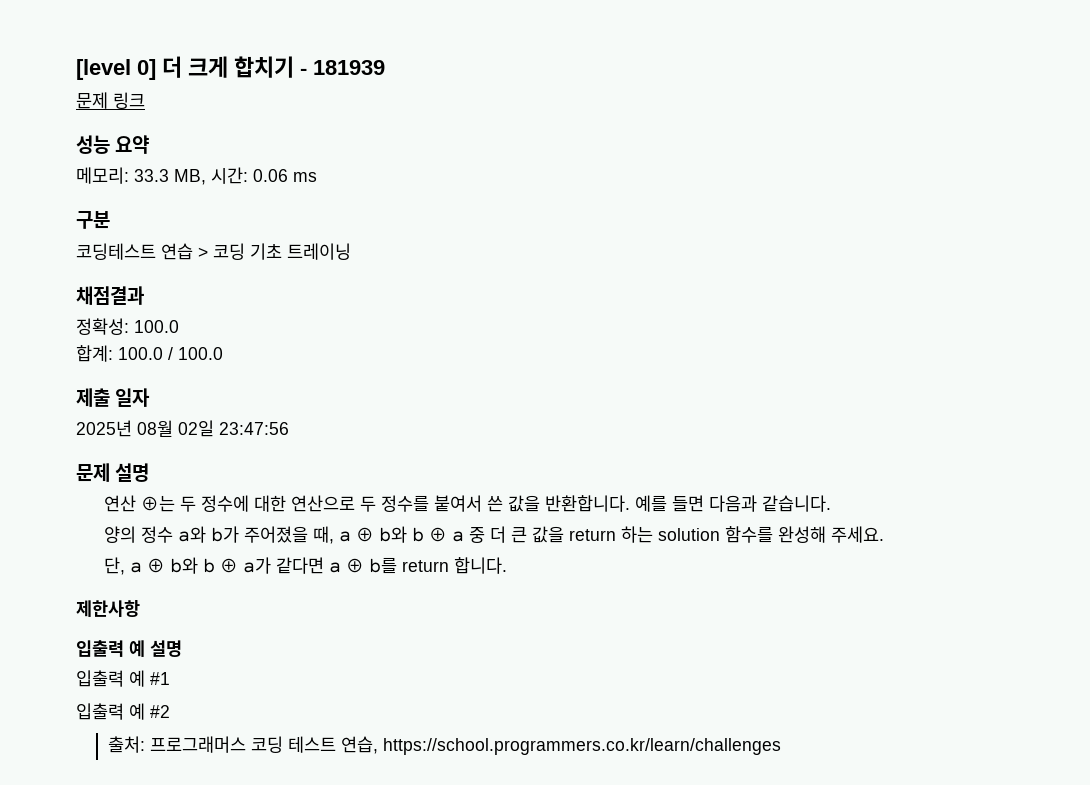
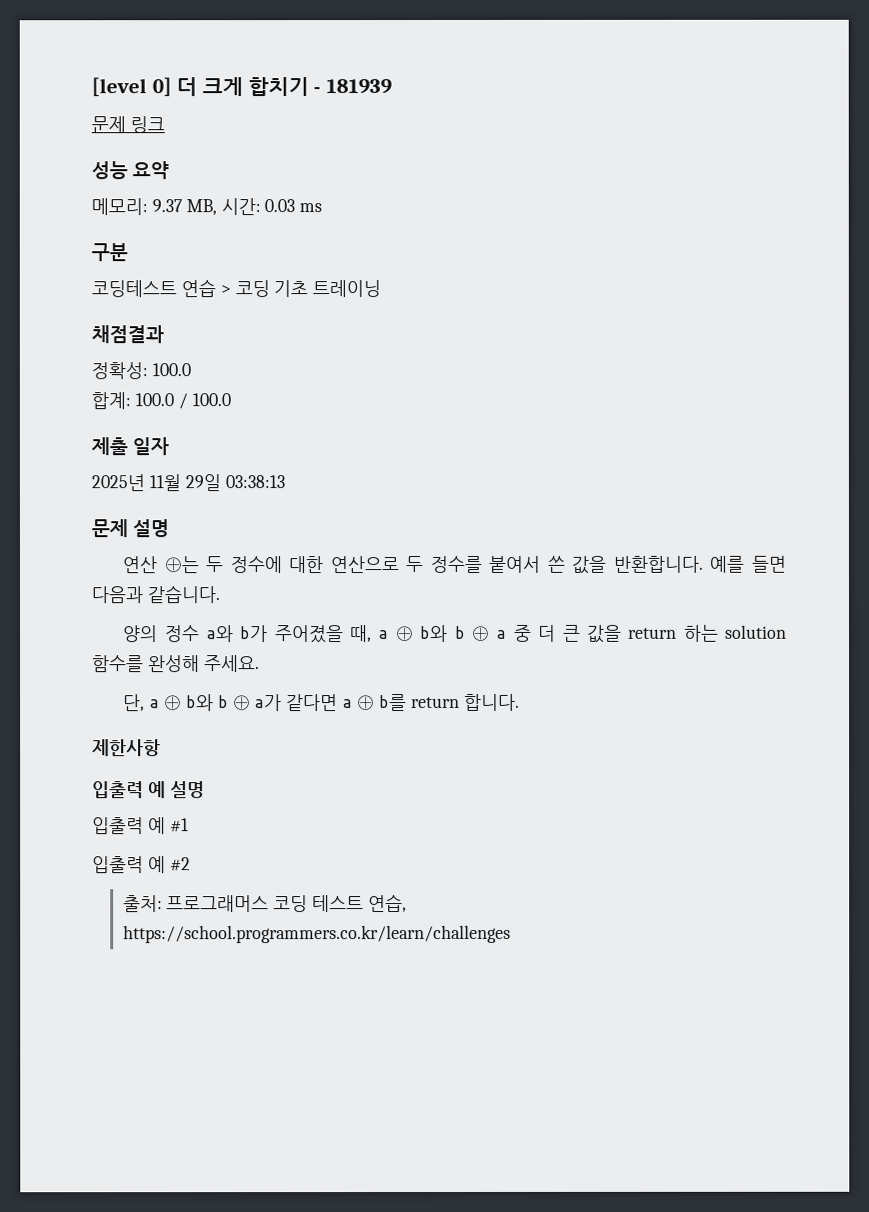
[134,169,169,182] 33.3 -> [151,199,183,213] 9.37
[253,169,288,182] 0.06 -> [264,199,296,213] 0.03
[137,420,289,437] 08월 02일 23:47:56 -> [148,474,285,492] 11월 29일 03:38:13

